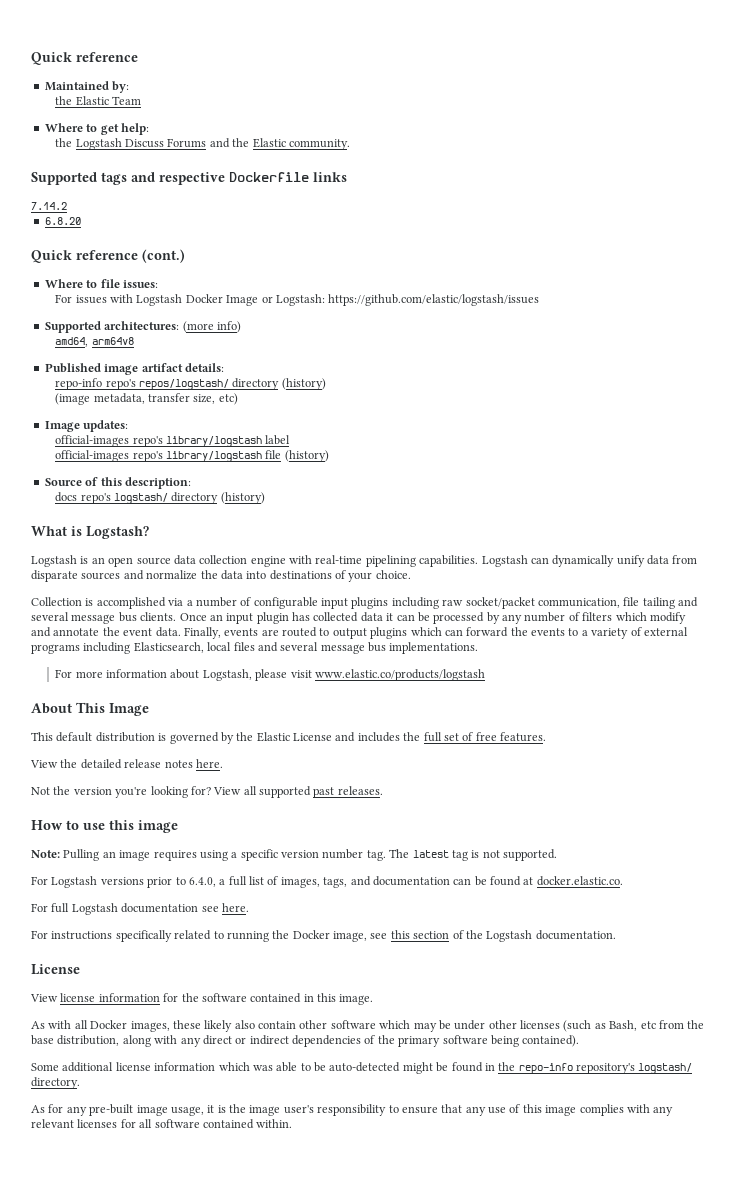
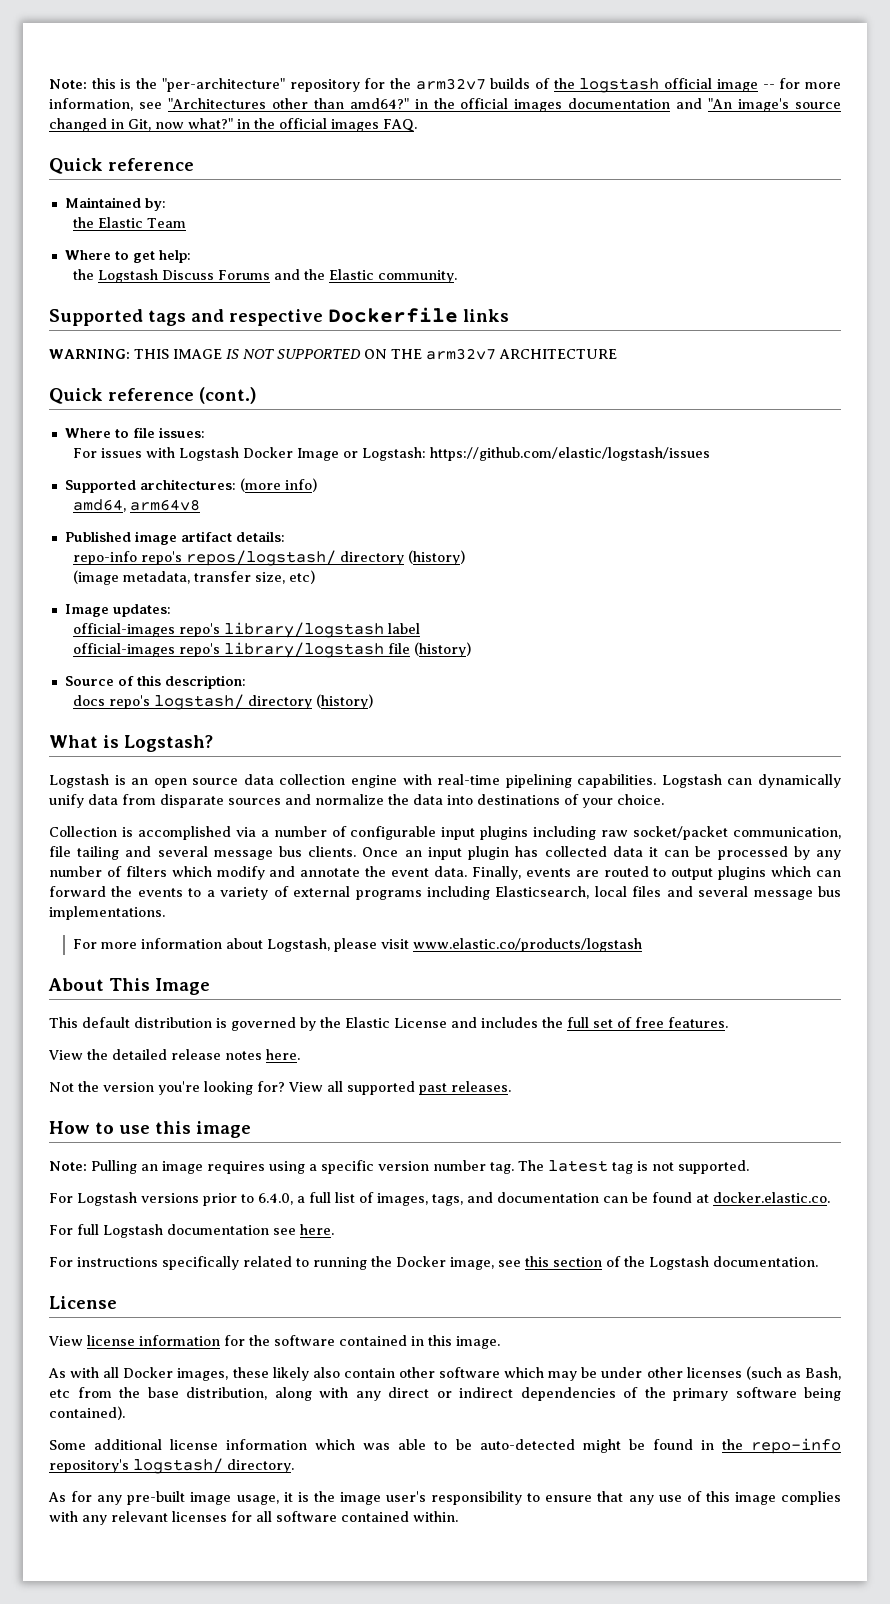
(31, 58) none -> [49,78,842,93] [49,98,842,112] [49,118,417,132] Note: this is the "per-architecture" repository for the arm32v7 builds of the logstash official image -- for more information, see "Architectures other than amd64?" in the official images documentation and "An image's source changed in Git, now what?" in the official images FAQ. //
[31,202,67,210] [44,217,81,225] 7.14.2 // 6.8.20 -> [49,348,617,360] WARNING: THIS IMAGE IS NOT SUPPORTED ON THE arm32v7 ARCHITECTURE

